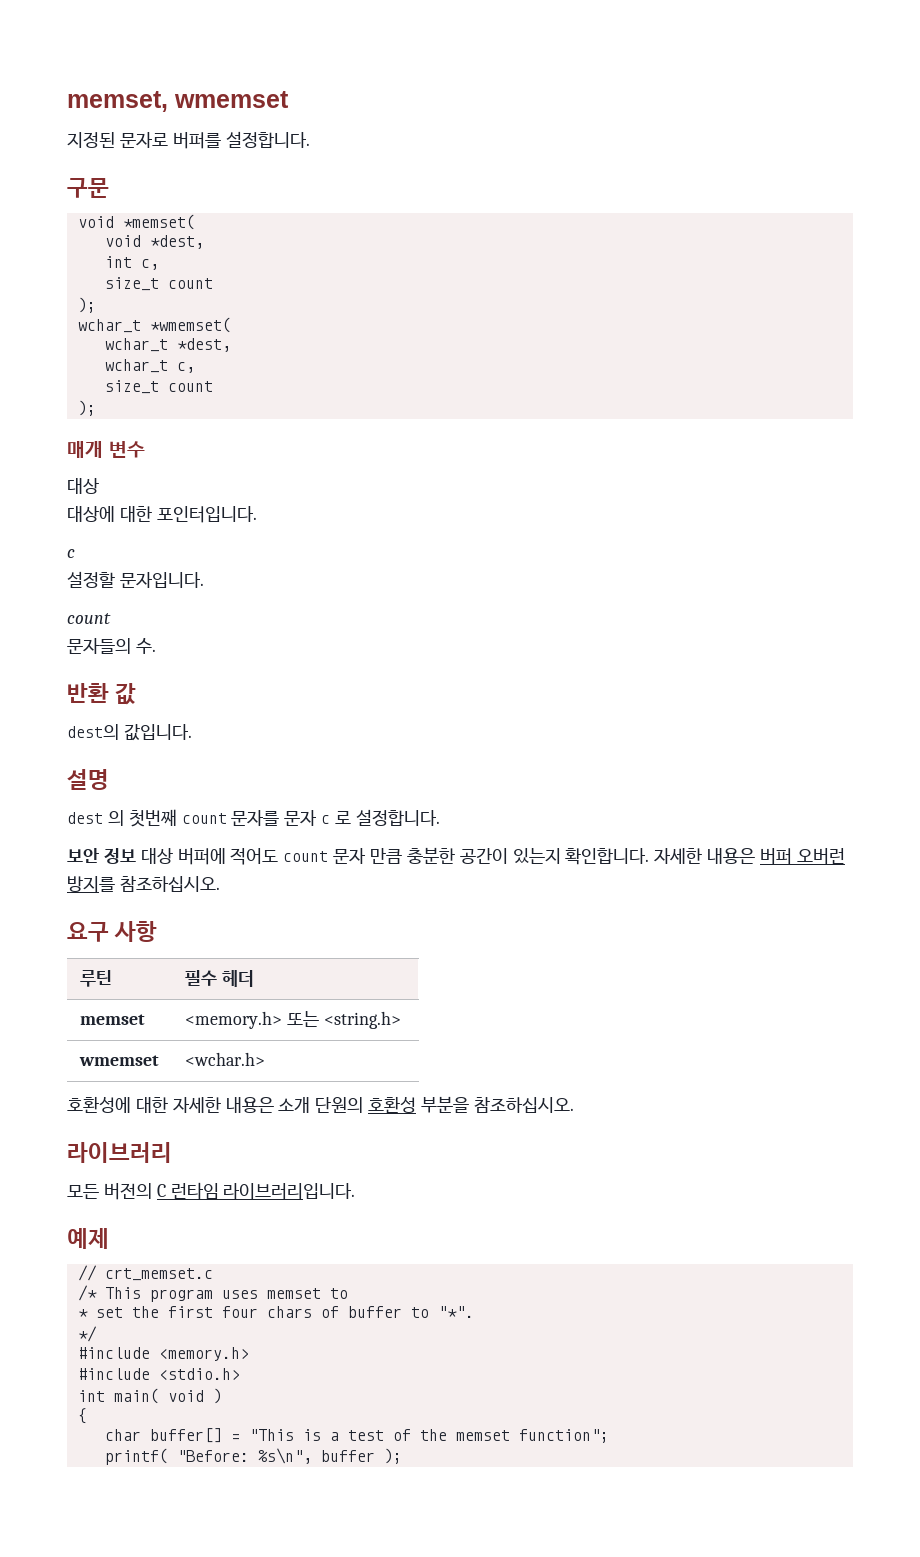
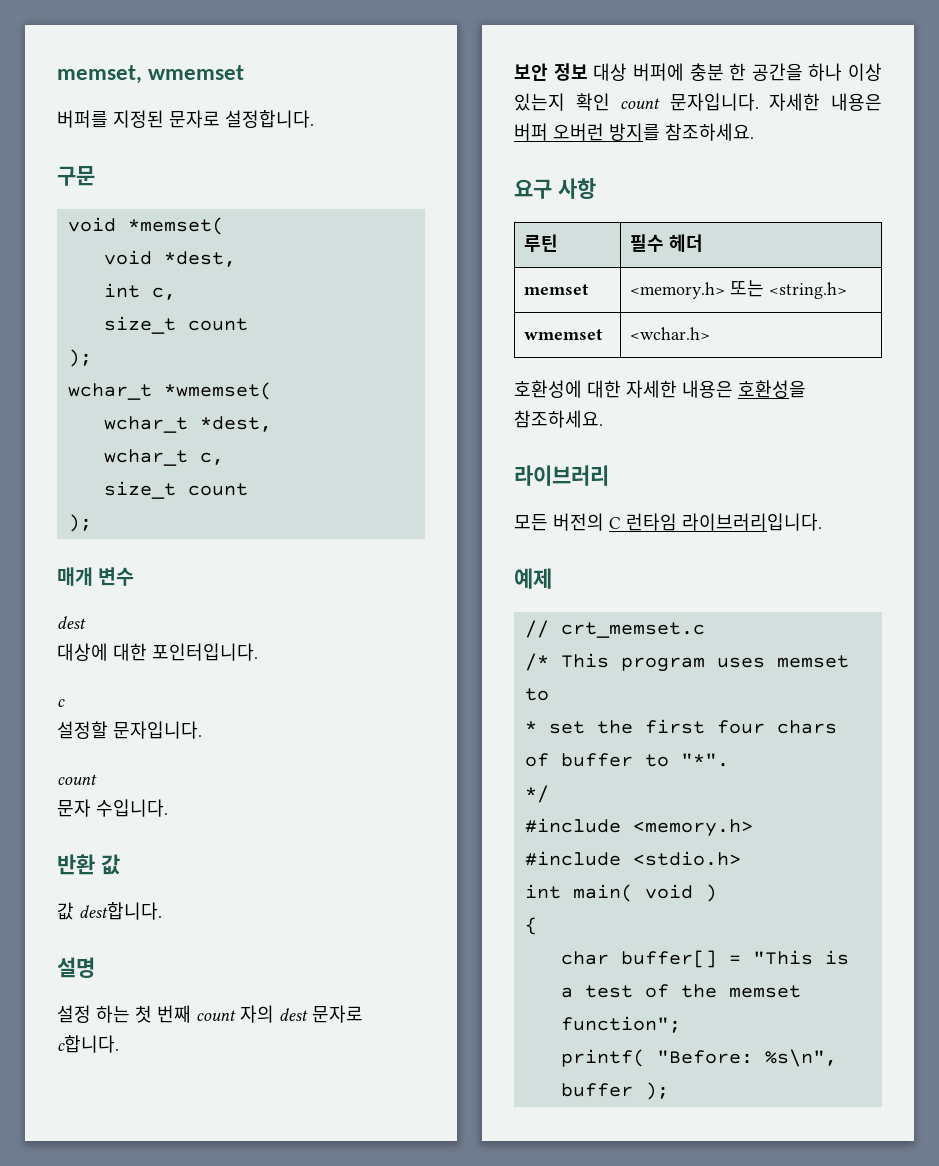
(289, 99) none -> [57,110,108,128] 버퍼를
[172,132,221,149] 버퍼를 -> (220, 119) none
[67,478,99,494] 대상 -> [57,616,86,629] dest
[67,638,156,654] 문자들의 수. -> [57,799,168,817] 문자 수입니다.
[67,724,192,741] dest의 값입니다. -> [57,902,162,920] 값 dest합니다.
[67,809,440,827] [67,847,650,865] dest 의 첫번째 count 문자를 문자 c 로 설정합니다. // 보안 정보 대상 버퍼에 적어도 count 문자 만큼 충분한 공간이 있는지 확인합니다. -> [57,1005,363,1023] [57,1035,119,1053] [514,63,882,81] [514,93,759,111] 설정 하는 첫 번째 count 자의 dest 문자로 c합니다. // 보안 정보 대상 버퍼에 충분 한 공간을 하나 이상 있는지 확인 count 문자입니다.
[119,876,220,892] 참조하십시오. -> [665,123,754,141] 참조하세요.
[278,1096,574,1113] 소개 단원의 호환성 부분을 참조하십시오. -> [738,380,806,398] [514,410,603,428] 호환성을 참조하세요.

